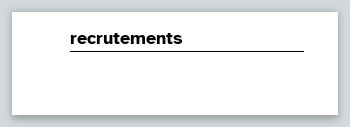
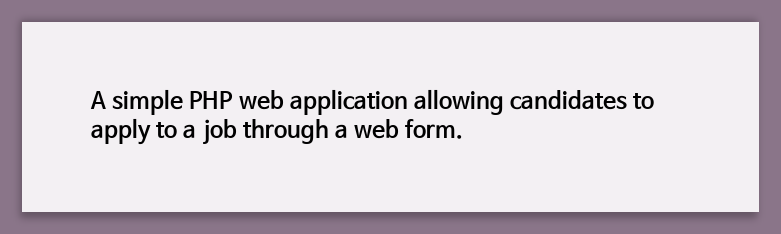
[70,33,183,44] recrutements -> [90,89,655,115] [91,118,464,145] A simple PHP web application allowing candidates to apply to a job through a web form.

